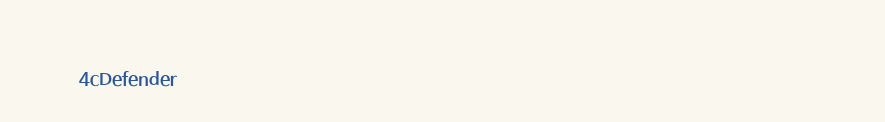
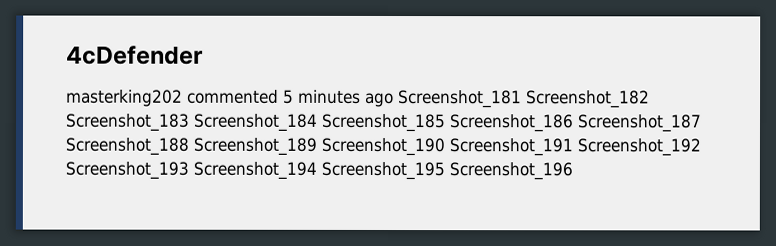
(177, 79) none -> [66,89,650,109] [65,113,702,133] [65,137,701,157] [65,161,573,181] // masterking202 commented 5 minutes ago Screenshot_181 Screenshot_182 Screenshot_183 Screenshot_184 Screenshot_185 Screenshot_186 Screenshot_187 Screenshot_188 Screenshot_189 Screenshot_190 Screenshot_191 Screenshot_192 Screenshot_193 Screenshot_194 Screenshot_195 Screenshot_196

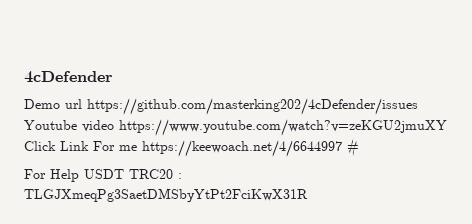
[66,89,650,109] [65,113,702,133] [65,137,701,157] [65,161,573,181] masterking202 commented 5 minutes ago Screenshot_181 Screenshot_182 Screenshot_183 Screenshot_184 Screenshot_185 Screenshot_186 Screenshot_187 Screenshot_188 Screenshot_189 Screenshot_190 Screenshot_191 Screenshot_192 Screenshot_193 Screenshot_194 Screenshot_195 Screenshot_196 -> [24,98,418,115] [24,119,447,136] [24,139,359,157] [24,169,182,182] [24,188,308,202] Demo url https://github.com/masterking202/4cDefender/issues Youtube video https://www.youtube.com/watch?v=zeKGU2jmuXY Click Link For me https://keewoach.net/4/6644997 # // For Help USDT TRC20 : TLGJXmeqPg3SaetDMSbyYtPt2FciKwX31R

